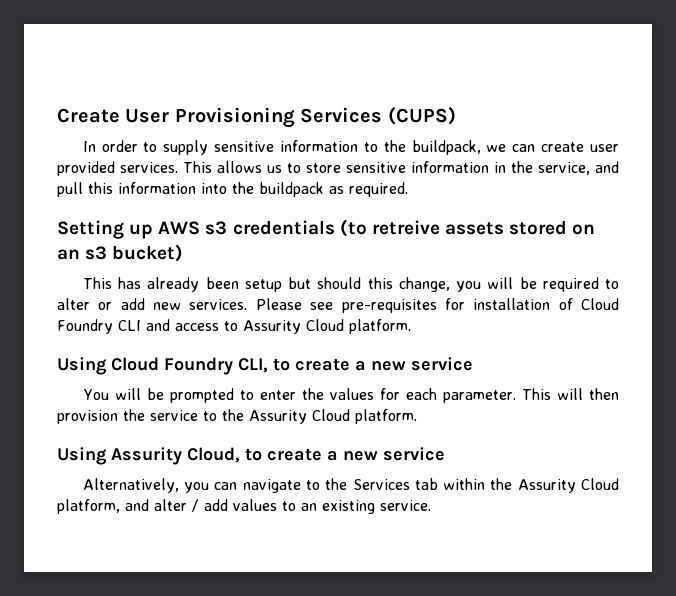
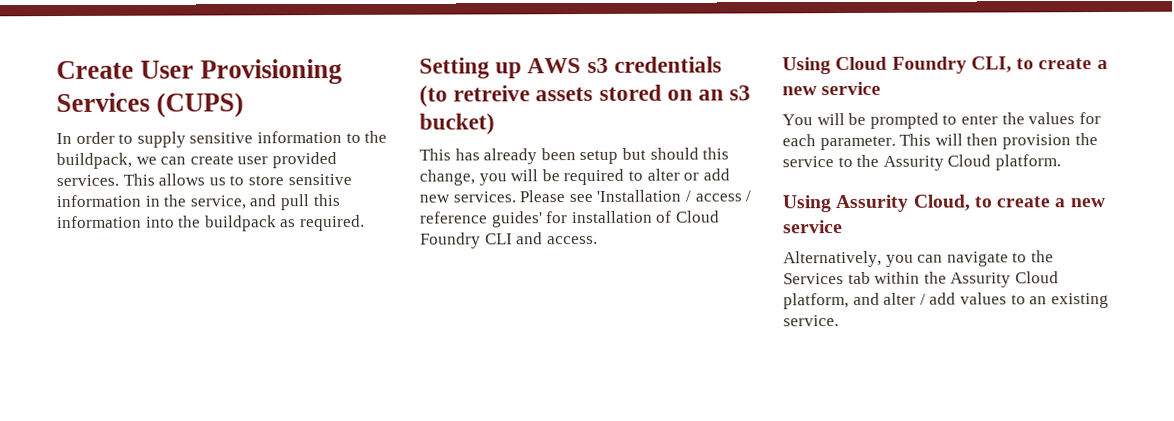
[341,299,437,313] pre-requisites -> [596,189,752,202] [420,211,543,228] 'Installation / access / reference guides'
[175,319,411,334] access to Assurity Cloud platform. -> [546,235,598,245] access.

